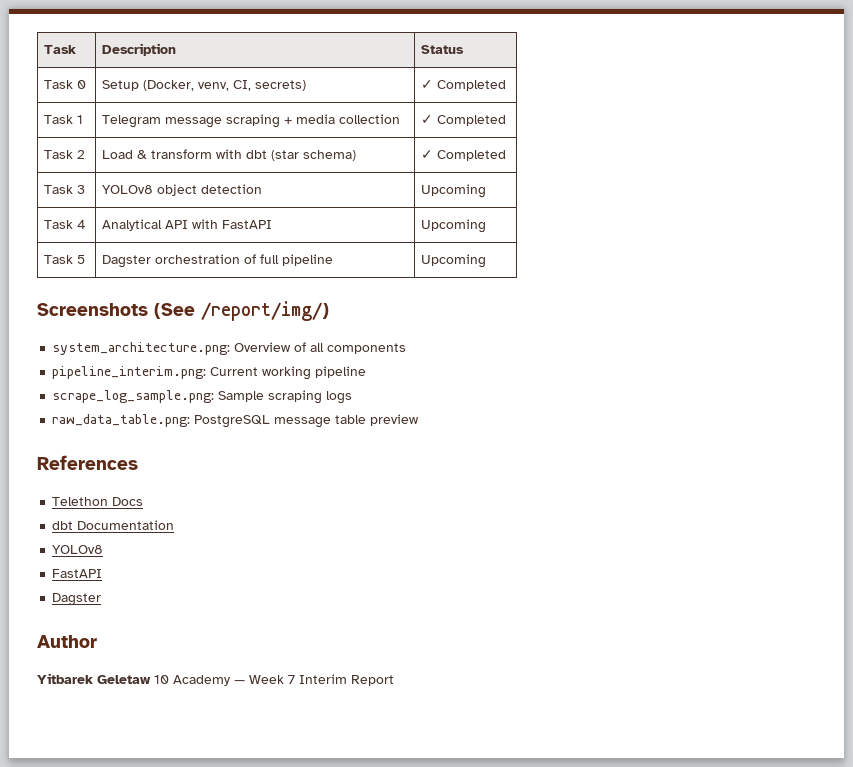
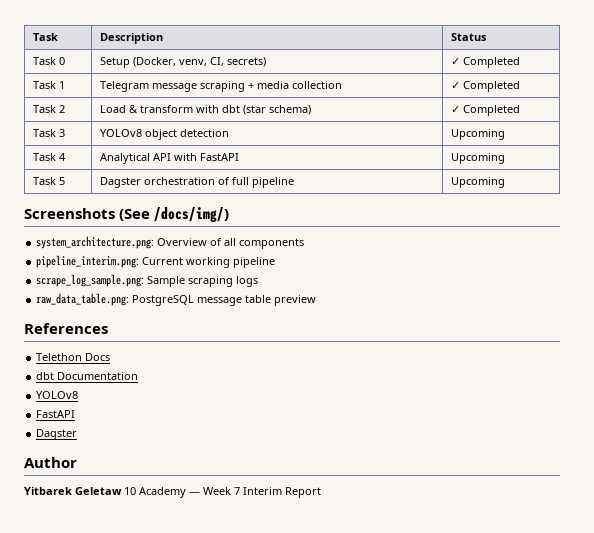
[201,301,329,321] /report/img/) -> [154,207,230,223] /docs/img/)

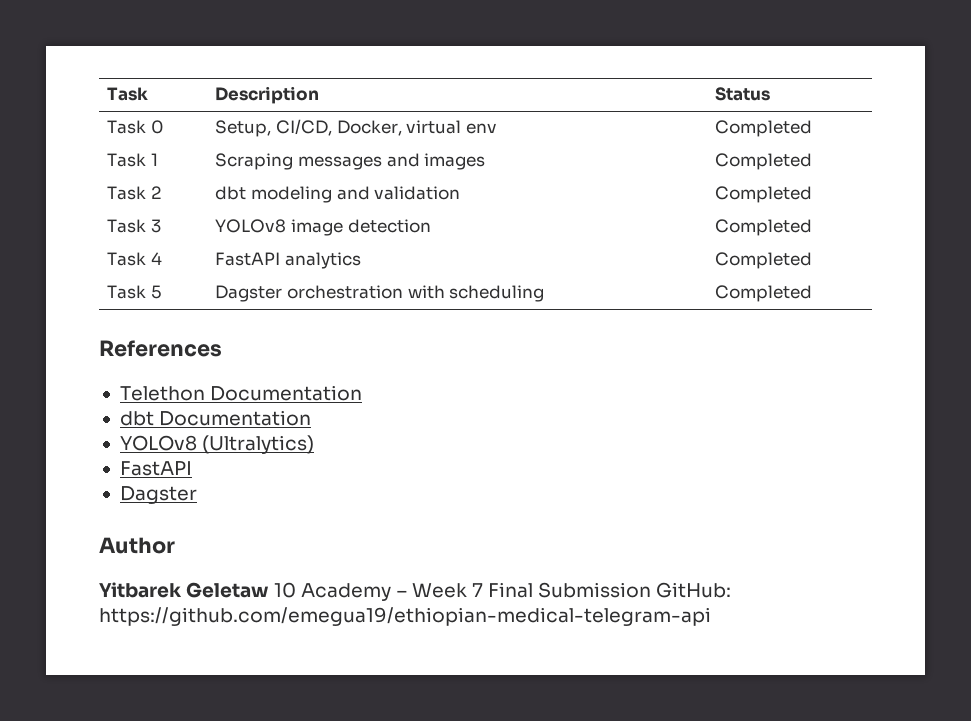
[99,57,266,68] [450,57,520,68] [32,81,65,89] [99,81,342,92] [450,81,520,92] [32,105,65,113] [99,105,311,115] [450,106,460,113] Setup (Docker, venv, CI, secrets) | ✓ Completed // Task 1 | Telegram message scraping + media collection | ✓ Completed // Task 2 | Load & transform with dbt (star schema) | ✓ -> [215,119,497,137] [715,120,813,137] [107,153,159,167] [215,153,486,170] [715,153,813,170] [107,186,163,200] [215,186,461,203] Setup, CI/CD, Docker, virtual env | Completed // Task 1 | Scraping messages and images | Completed // Task 2 | dbt modeling and validation |
[144,129,177,140] object -> [291,219,344,236] image
[450,129,505,140] Upcoming -> [715,219,813,236] Completed
[99,153,239,164] [450,153,505,164] Analytical API with FastAPI | Upcoming -> [215,252,362,269] [715,252,813,269] FastAPI analytics | Completed
[217,177,294,188] [450,177,505,188] [24,207,230,223] [36,236,305,249] [36,255,276,268] [36,274,259,287] [36,293,317,306] of full pipeline | Upcoming // Screenshots (See /docs/img/) // system_architecture.png: Overview of all components // pipeline_interim.png: Current working pipeline // scrape_log_sample.png: Sample scraping logs // raw_data_table.png: PostgreSQL message table preview -> [407,285,545,302] [715,285,813,302] with scheduling | Completed
[85,353,111,361] Docs -> [210,385,363,401] Documentation
(79, 395) none -> [202,435,315,454] (Ultralytics)
[189,492,200,495] — -> [396,590,407,597] –
[243,487,321,498] Interim Report -> [487,582,732,598] [99,607,711,626] Final Submission GitHub: https://github.com/emegua19/ethiopian-medical-telegram-api

